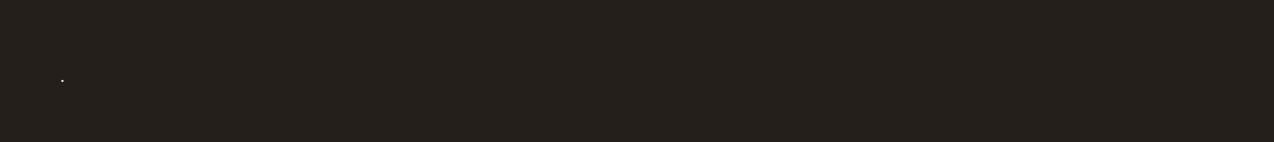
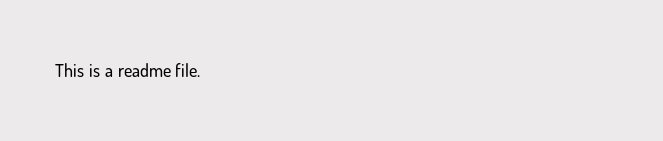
[60,79,65,82] . -> [55,63,201,77] This is a readme file.

